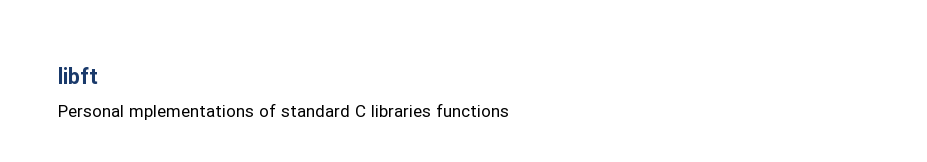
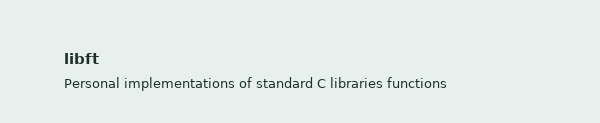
[129,105,254,120] mplementations -> [124,77,235,91] implementations

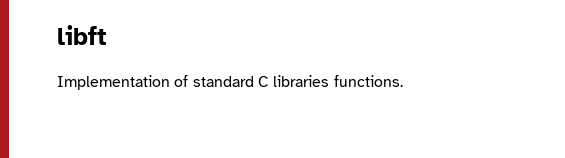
[64,77,235,91] Personal implementations -> [57,75,170,90] Implementation
[387,77,447,88] functions -> [333,75,403,87] functions.

